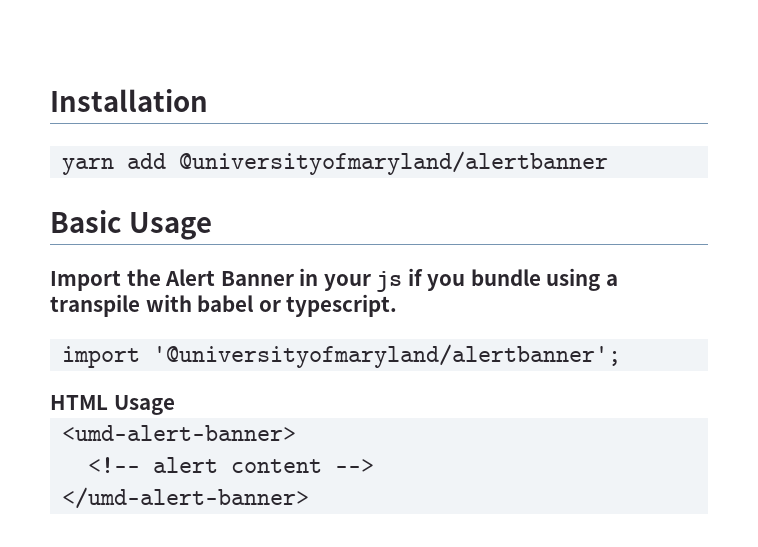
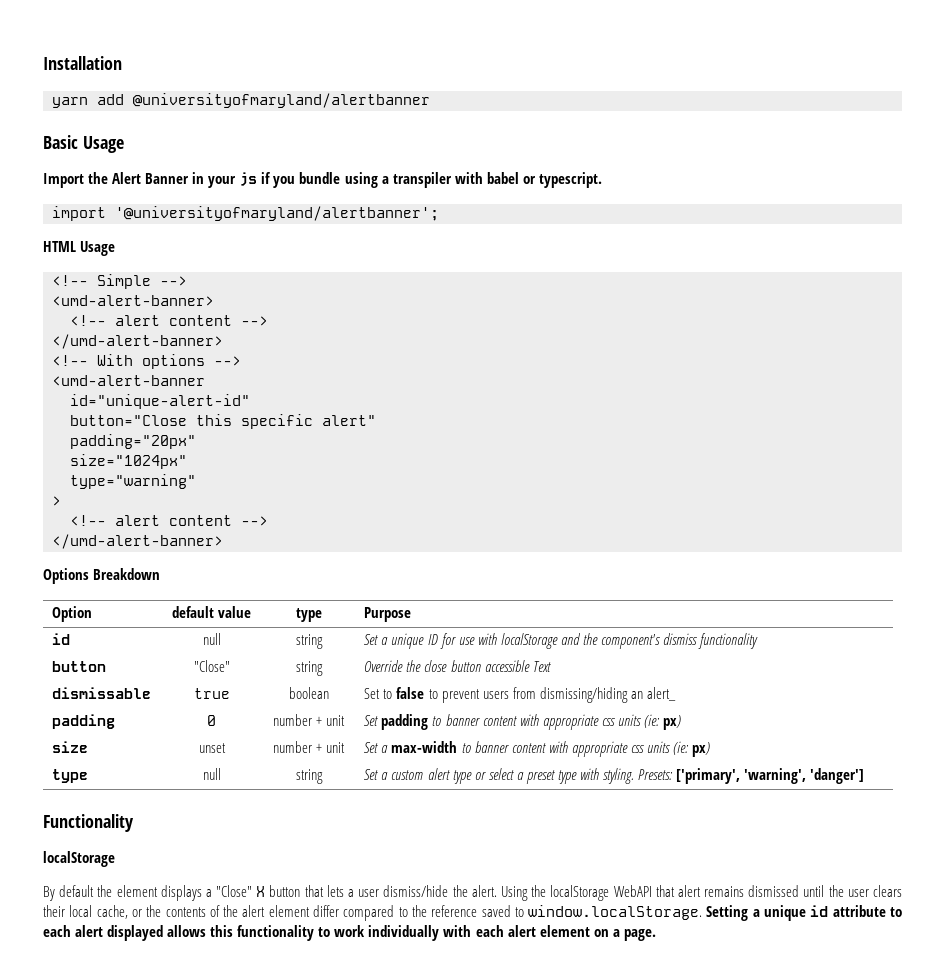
[50,294,140,317] transpile -> [392,172,452,188] transpiler
(175, 405) none -> [52,274,187,289] // <!-- Simple -->
(310, 498) none -> [52,354,241,369] [52,375,205,386] [70,394,250,409] [70,414,376,429] [70,434,196,449] [70,454,187,469] [70,474,196,489] [52,496,61,506] [70,515,268,526] [52,534,223,549] [43,568,161,584] [52,606,93,622] [171,606,252,618] [295,608,322,622] [364,607,412,622] [52,633,71,645] [202,633,221,645] [295,634,323,649] [364,633,758,649] [52,661,107,672] [193,660,230,672] [295,661,323,676] [364,660,551,672] [52,687,152,699] [193,688,230,699] [288,687,329,699] [364,687,676,703] [52,714,116,729] [207,715,216,726] [272,714,346,726] [364,714,681,730] [52,741,89,753] [198,743,226,753] [272,741,346,753] [364,741,710,757] [52,769,89,783] [202,768,221,780] [295,769,323,784] [364,768,865,784] [43,814,134,832] [43,851,115,867] [43,885,903,901] [43,905,903,921] [43,925,656,941] // <!-- With options --> // <umd-alert-banner // id="unique-alert-id" // button="Close this specific alert" // padding="20px" // size="1024px" // type="warning" // > // <!-- alert content --> // </umd-alert-banner> // Options Breakdown // Option | default value | type | Purpose // id | null | string | Set a unique ID for use with localStorage and the component's dismiss functionality // button | "Close" | string | Override the close button accessible Text // dismissable | true | boolean | Set to false to prevent users from dismissing/hiding an alert_ // padding | 0 | number + unit | Set padding to banner content with appropriate css units (ie: px) // size | unset | number + unit | Set a max-width to banner content with appropriate css units (ie: px) // type | null | string | Set a custom alert type or select a preset type with styling. Presets: ['primary', 'warning', 'danger'] // Functionality // localStorage // By default the element displays a "Close" X button that lets a user dismiss/hide the alert. Using the localStorage WebAPI that alert remains dismissed until the user clears their local cache, or the contents of the alert element differ compared to the reference saved to window.localStorage. Setting a unique id attribute to each alert displayed allows this functionality to work individually with each alert element on a page.

